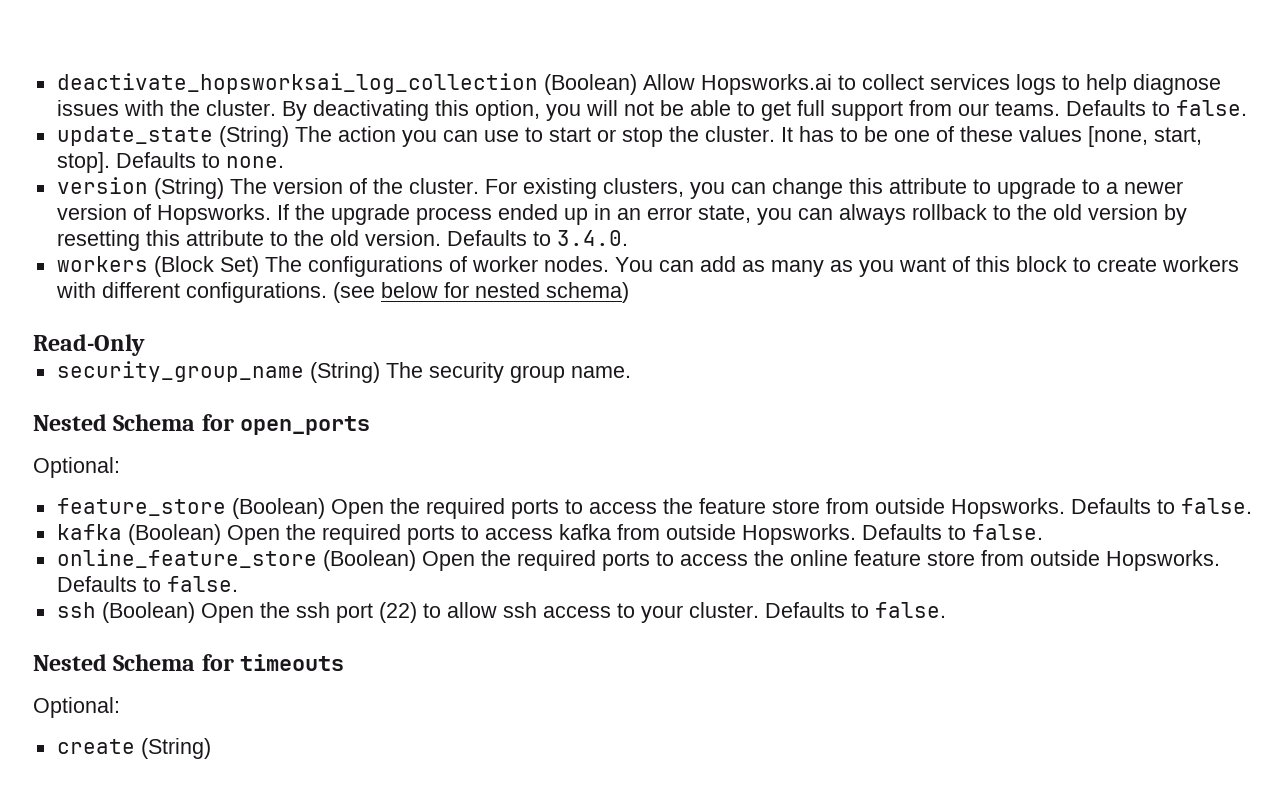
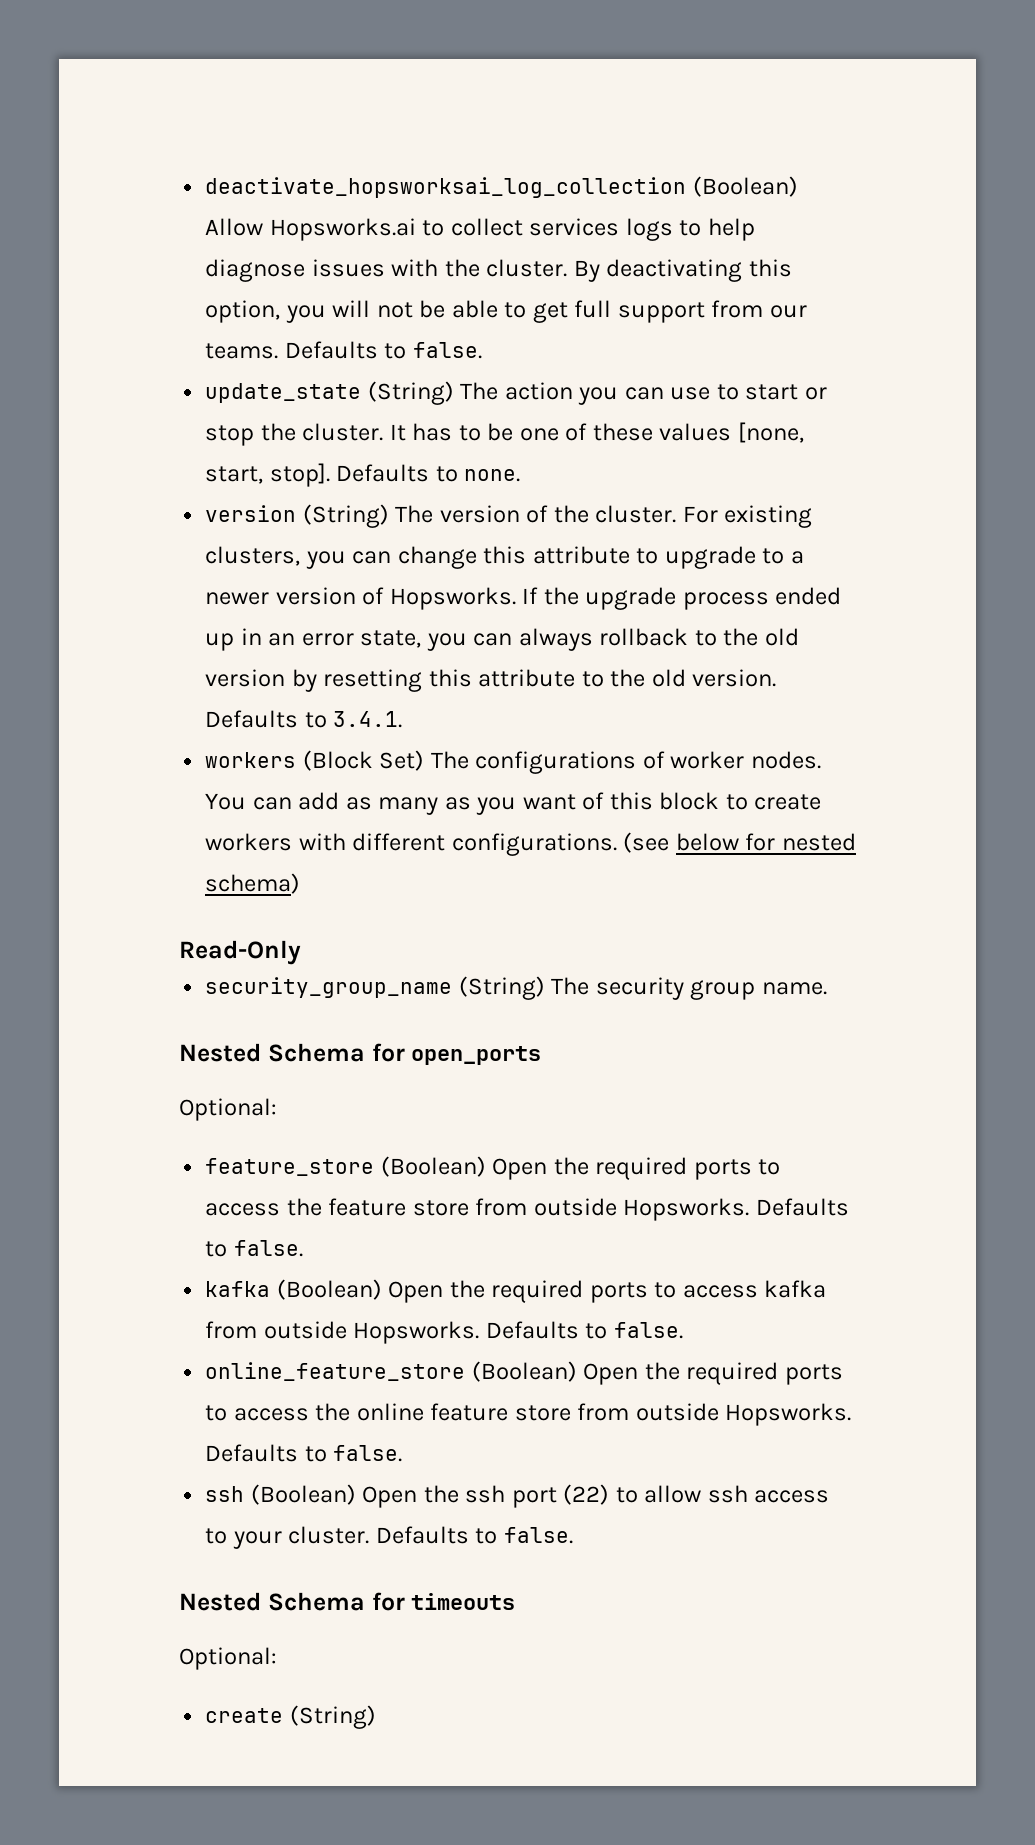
[556,230,628,246] 3.4.0. -> [333,711,403,728] 3.4.1.

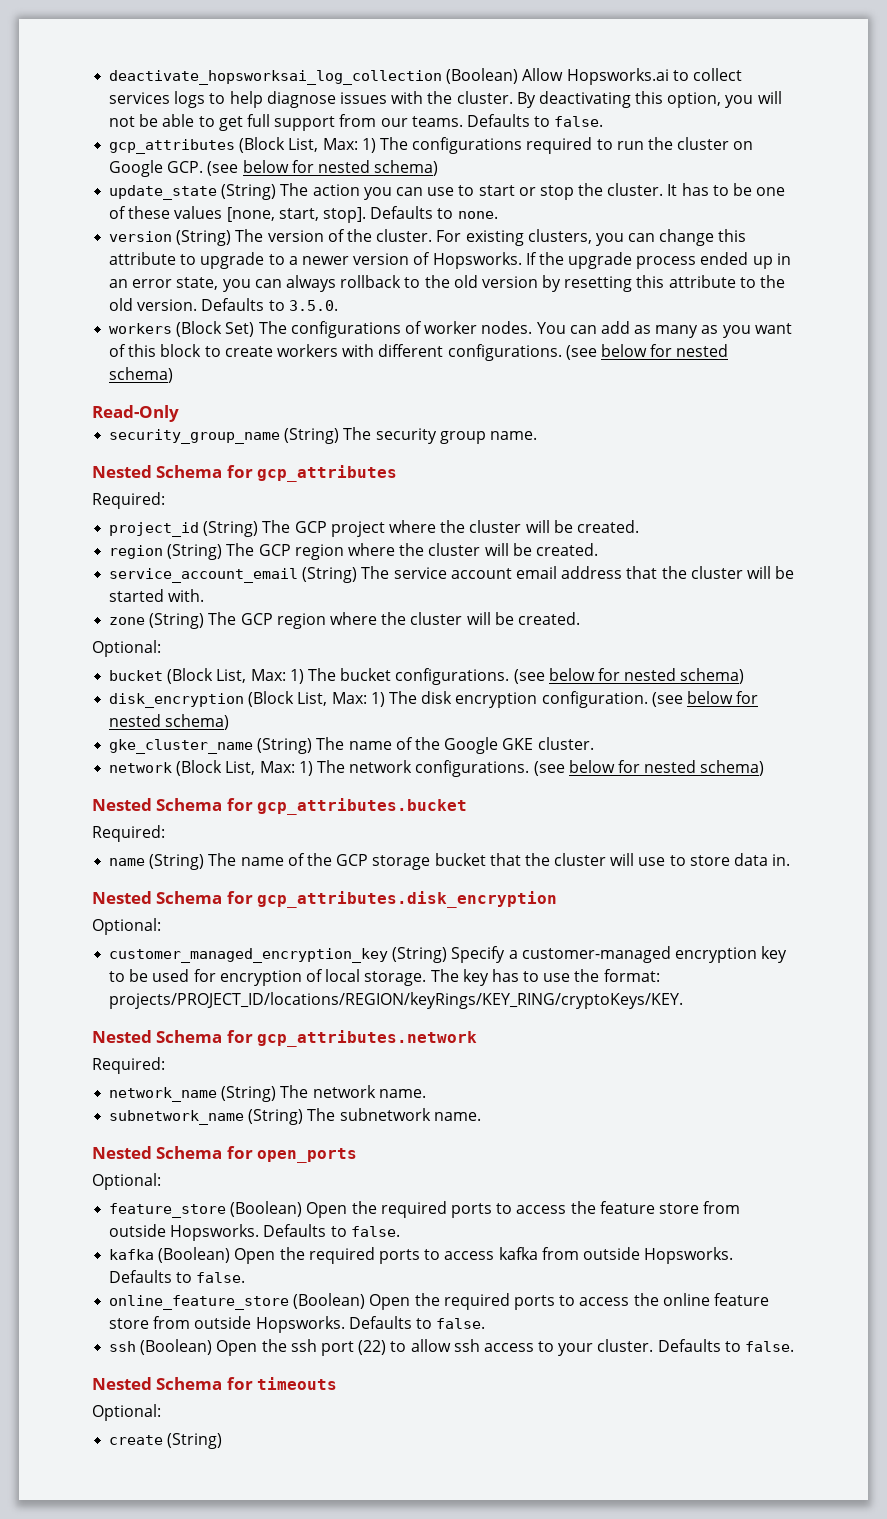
(482, 350) none -> [109,137,754,154] [109,160,439,177] // gcp_attributes (Block List, Max: 1) The configurations required to run the cluster on Google GCP. (see below for nested schema)
[333,711,403,728] 3.4.1. -> [288,300,338,311] 3.5.0.
(827, 988) none -> [92,465,398,482] [92,492,165,509] [109,520,639,537] [109,543,598,560] [109,566,795,583] [109,589,205,602] [109,612,580,629] [92,640,161,657] [109,668,745,685] [109,691,759,708] [109,714,230,730] [109,737,594,754] [109,760,765,777] [92,798,468,815] [92,825,165,842] [109,853,791,870] [92,891,558,908] [92,918,161,935] [109,946,788,963] [109,969,660,986] [109,992,684,1009] [92,1030,478,1047] [92,1057,165,1074] [109,1085,426,1102] [109,1108,481,1125] // Nested Schema for gcp_attributes // Required: // project_id (String) The GCP project where the cluster will be created. // region (String) The GCP region where the cluster will be created. // service_account_email (String) The service account email address that the cluster will be started with. // zone (String) The GCP region where the cluster will be created. // Optional: // bucket (Block List, Max: 1) The bucket configurations. (see below for nested schema) // disk_encryption (Block List, Max: 1) The disk encryption configuration. (see below for nested schema) // gke_cluster_name (String) The name of the Google GKE cluster. // network (Block List, Max: 1) The network configurations. (see below for nested schema) // Nested Schema for gcp_attributes.bucket // Required: // name (String) The name of the GCP storage bucket that the cluster will use to store data in. // Nested Schema for gcp_attributes.disk_encryption // Optional: // customer_managed_encryption_key (String) Specify a customer-managed encryption key to be used for encryption of local storage. The key has to use the format: projects/PROJECT_ID/locations/REGION/keyRings/KEY_RING/cryptoKeys/KEY. // Nested Schema for gcp_attributes.network // Required: // network_name (String) The network name. // subnetwork_name (String) The subnetwork name.

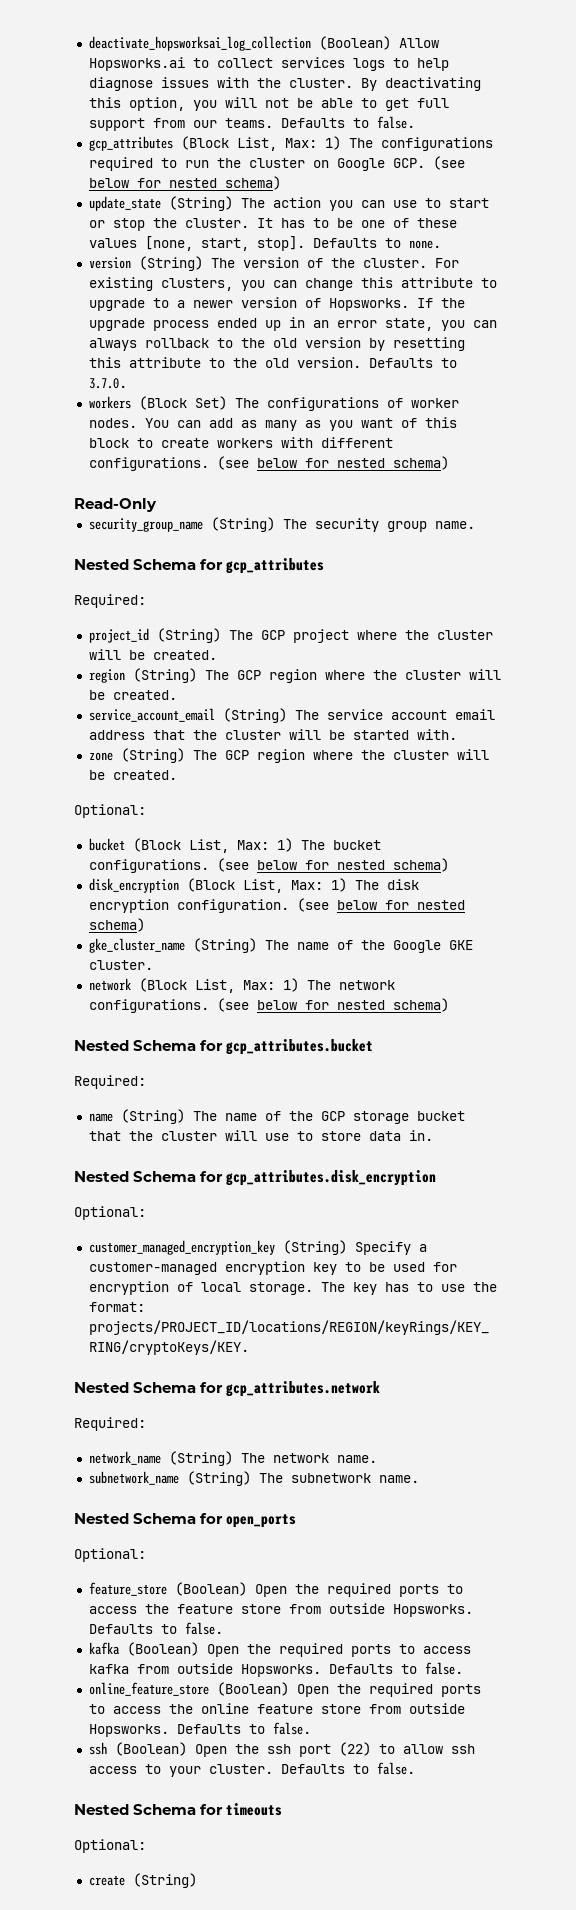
[288,300,338,311] 3.5.0. -> [88,378,127,389] 3.7.0.

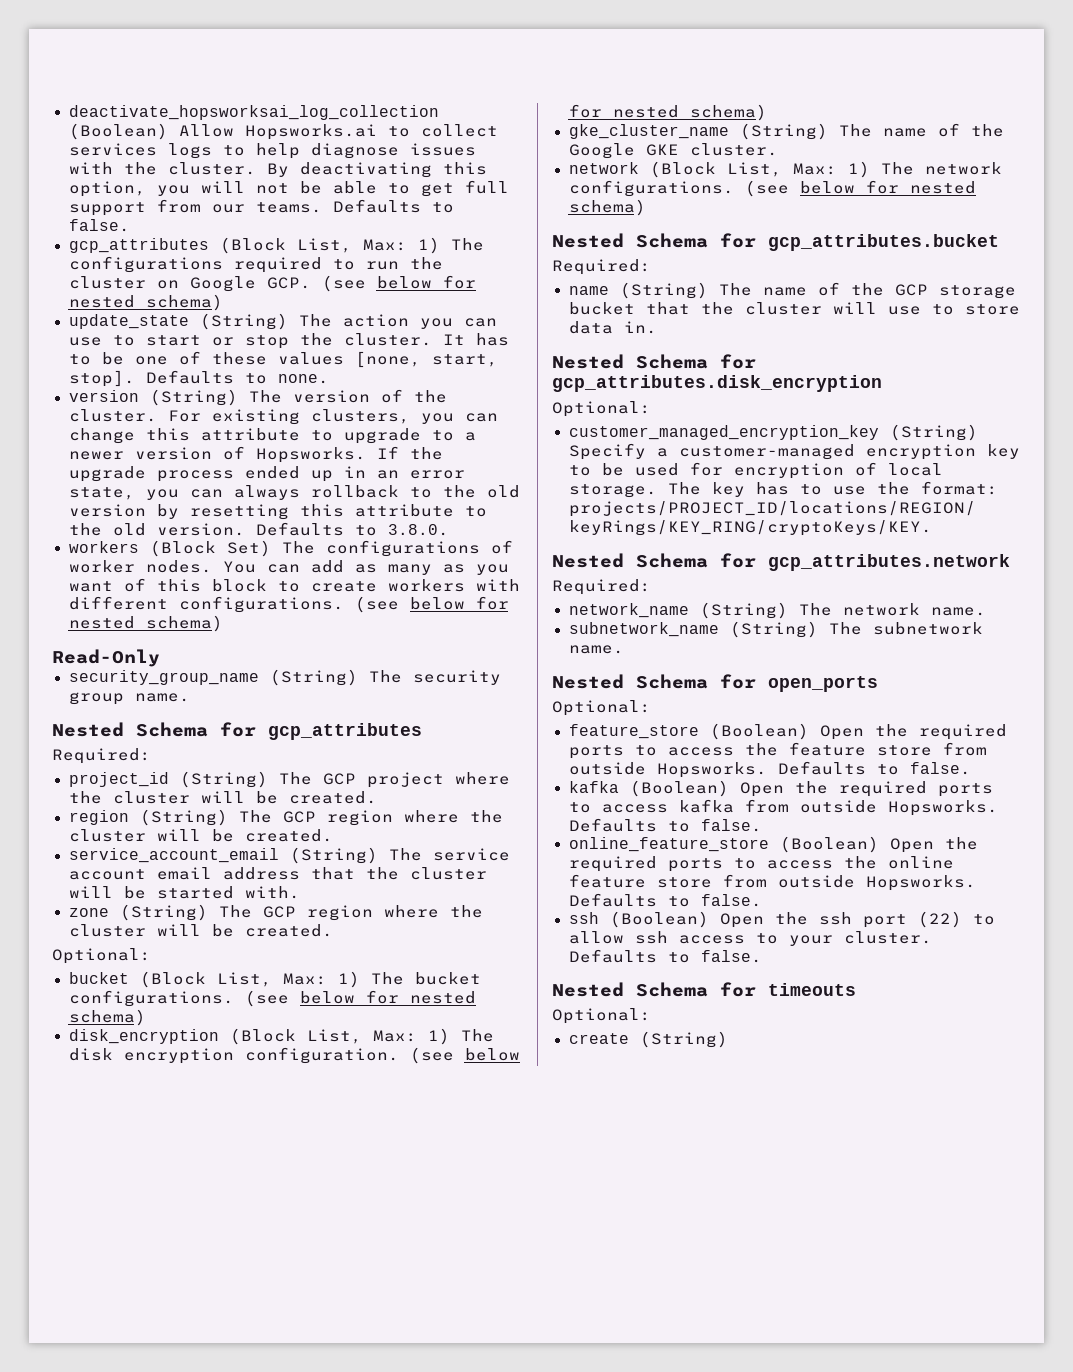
[88,378,127,389] 3.7.0. -> [387,524,449,536] 3.8.0.

